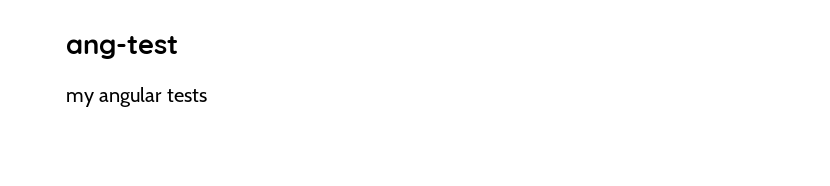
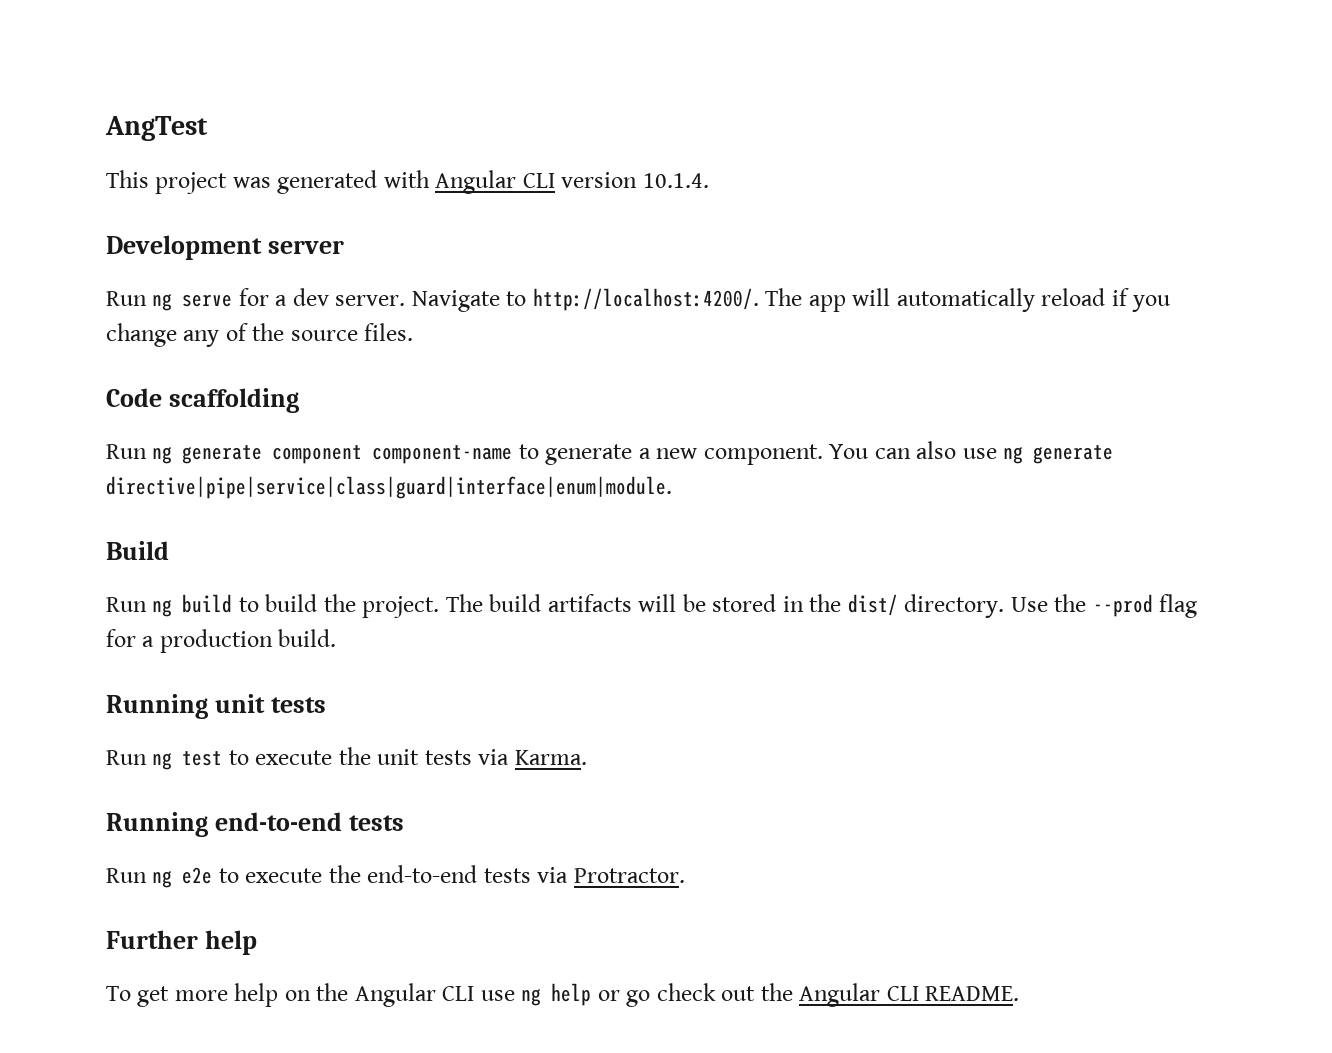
[66,36,178,59] [66,87,207,107] ang-test // my angular tests -> [105,116,208,141] [106,170,709,194] [106,235,344,260] [106,288,1171,312] [106,323,414,347] [106,388,299,413] [106,441,1114,465] [106,476,672,499] [106,541,169,560] [106,594,1198,618] [106,629,337,653] [106,694,326,719] [106,747,587,770] [106,812,404,837] [106,865,685,888] [106,930,257,955] [106,983,1020,1007] AngTest // This project was generated with Angular CLI version 10.1.4. // Development server // Run ng serve for a dev server. Navigate to http://localhost:4200/. The app will automatically reload if you change any of the source files. // Code scaffolding // Run ng generate component component-name to generate a new component. You can also use ng generate directive|pipe|service|class|guard|interface|enum|module. // Build // Run ng build to build the project. The build artifacts will be stored in the dist/ directory. Use the --prod flag for a production build. // Running unit tests // Run ng test to execute the unit tests via Karma. // Running end-to-end tests // Run ng e2e to execute the end-to-end tests via Protractor. // Further help // To get more help on the Angular CLI use ng help or go check out the Angular CLI README.

